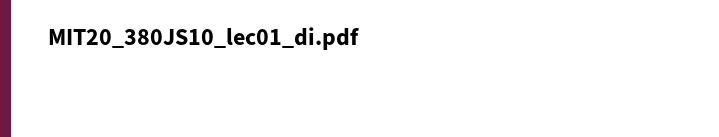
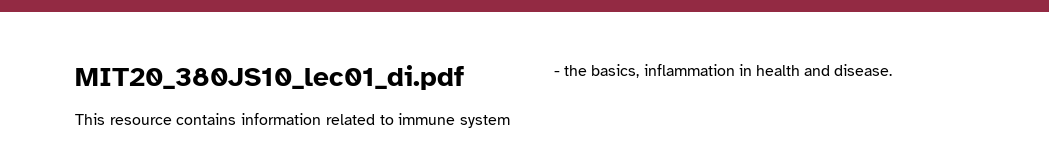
(359, 38) none -> [75,113,511,128] [554,64,893,78] // This resource contains information related to immune system - the basics, inflammation in health and disease.

